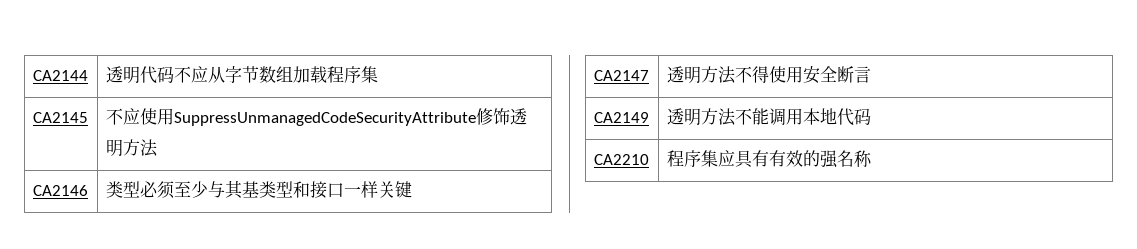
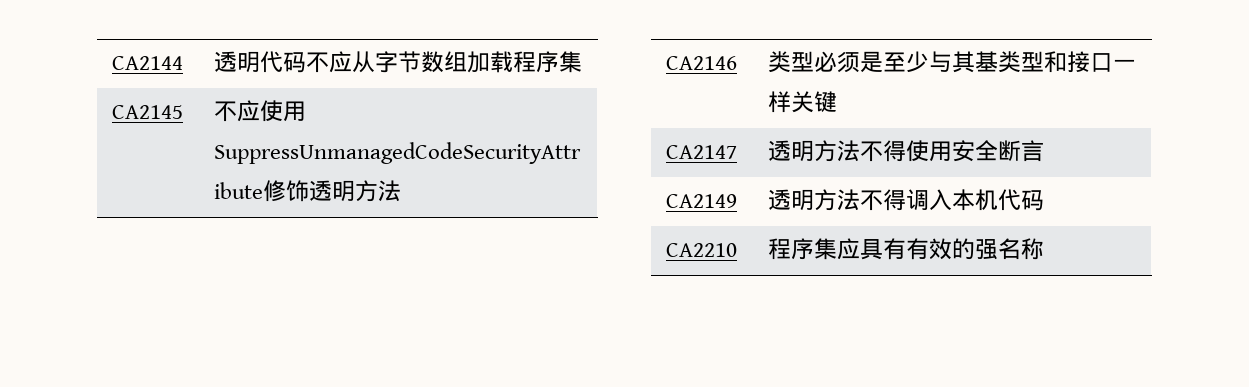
(175, 190) none -> [860,51,884,73] 是
[751,108,837,126] 能调用本地 -> [883,189,999,211] 得调入本机

